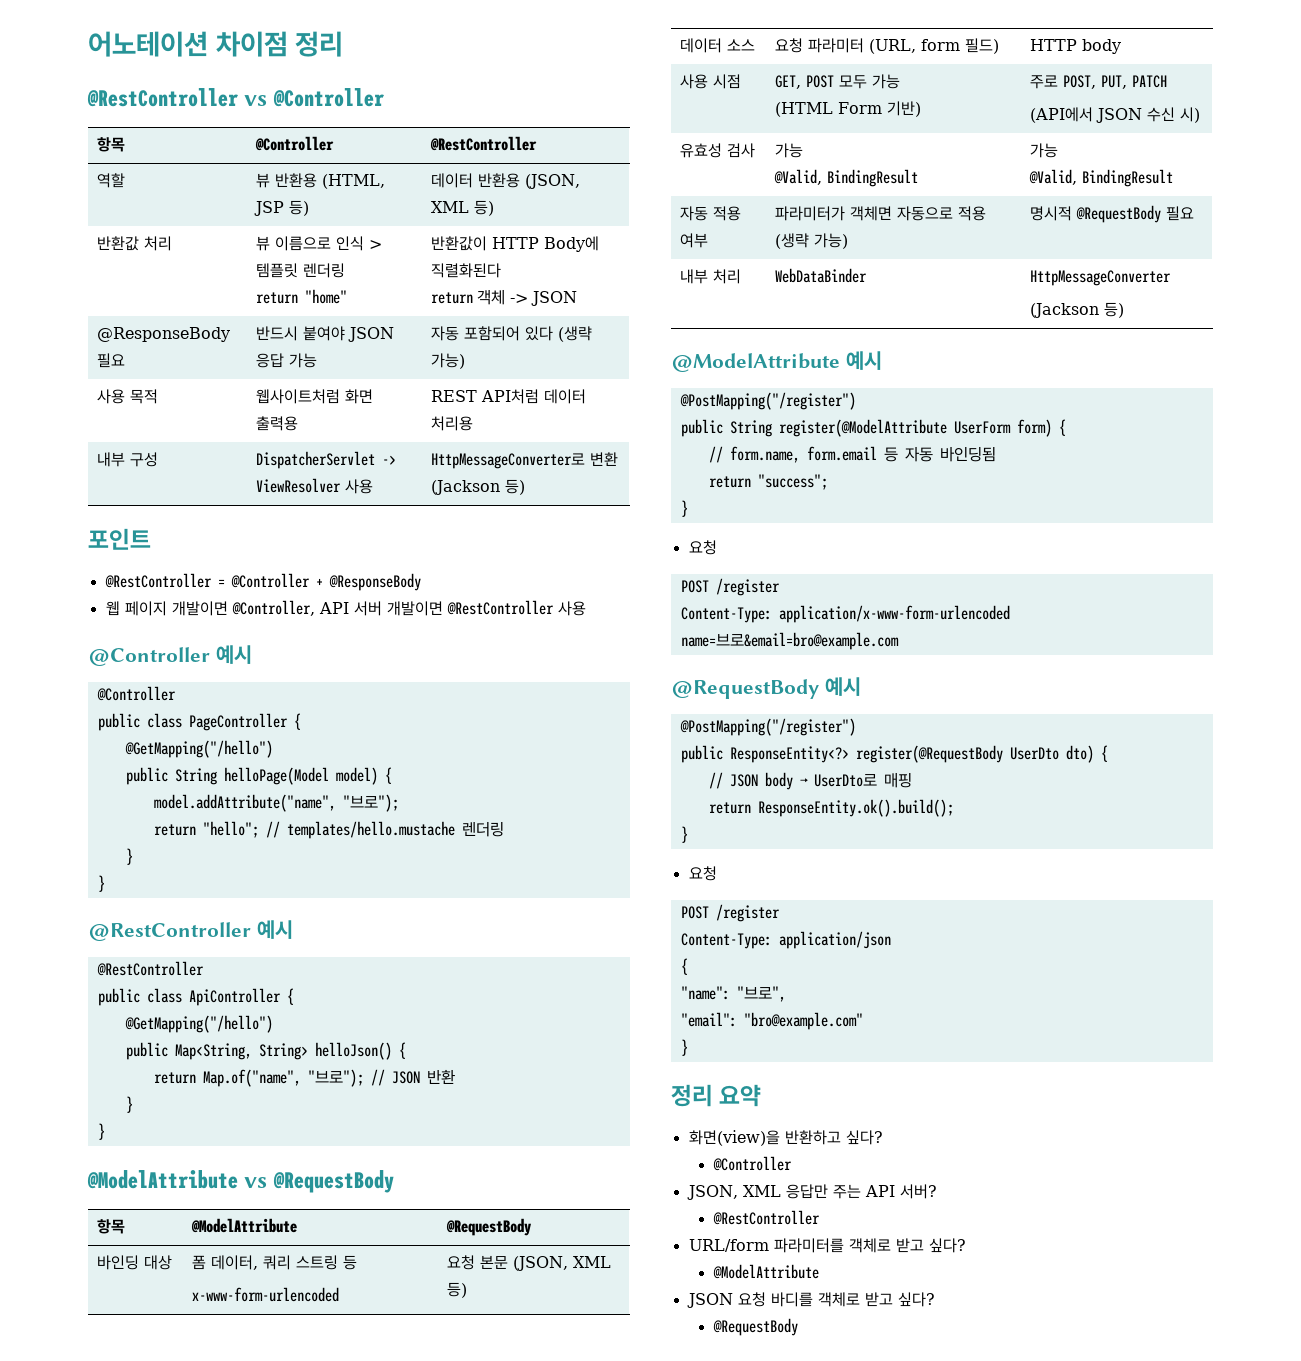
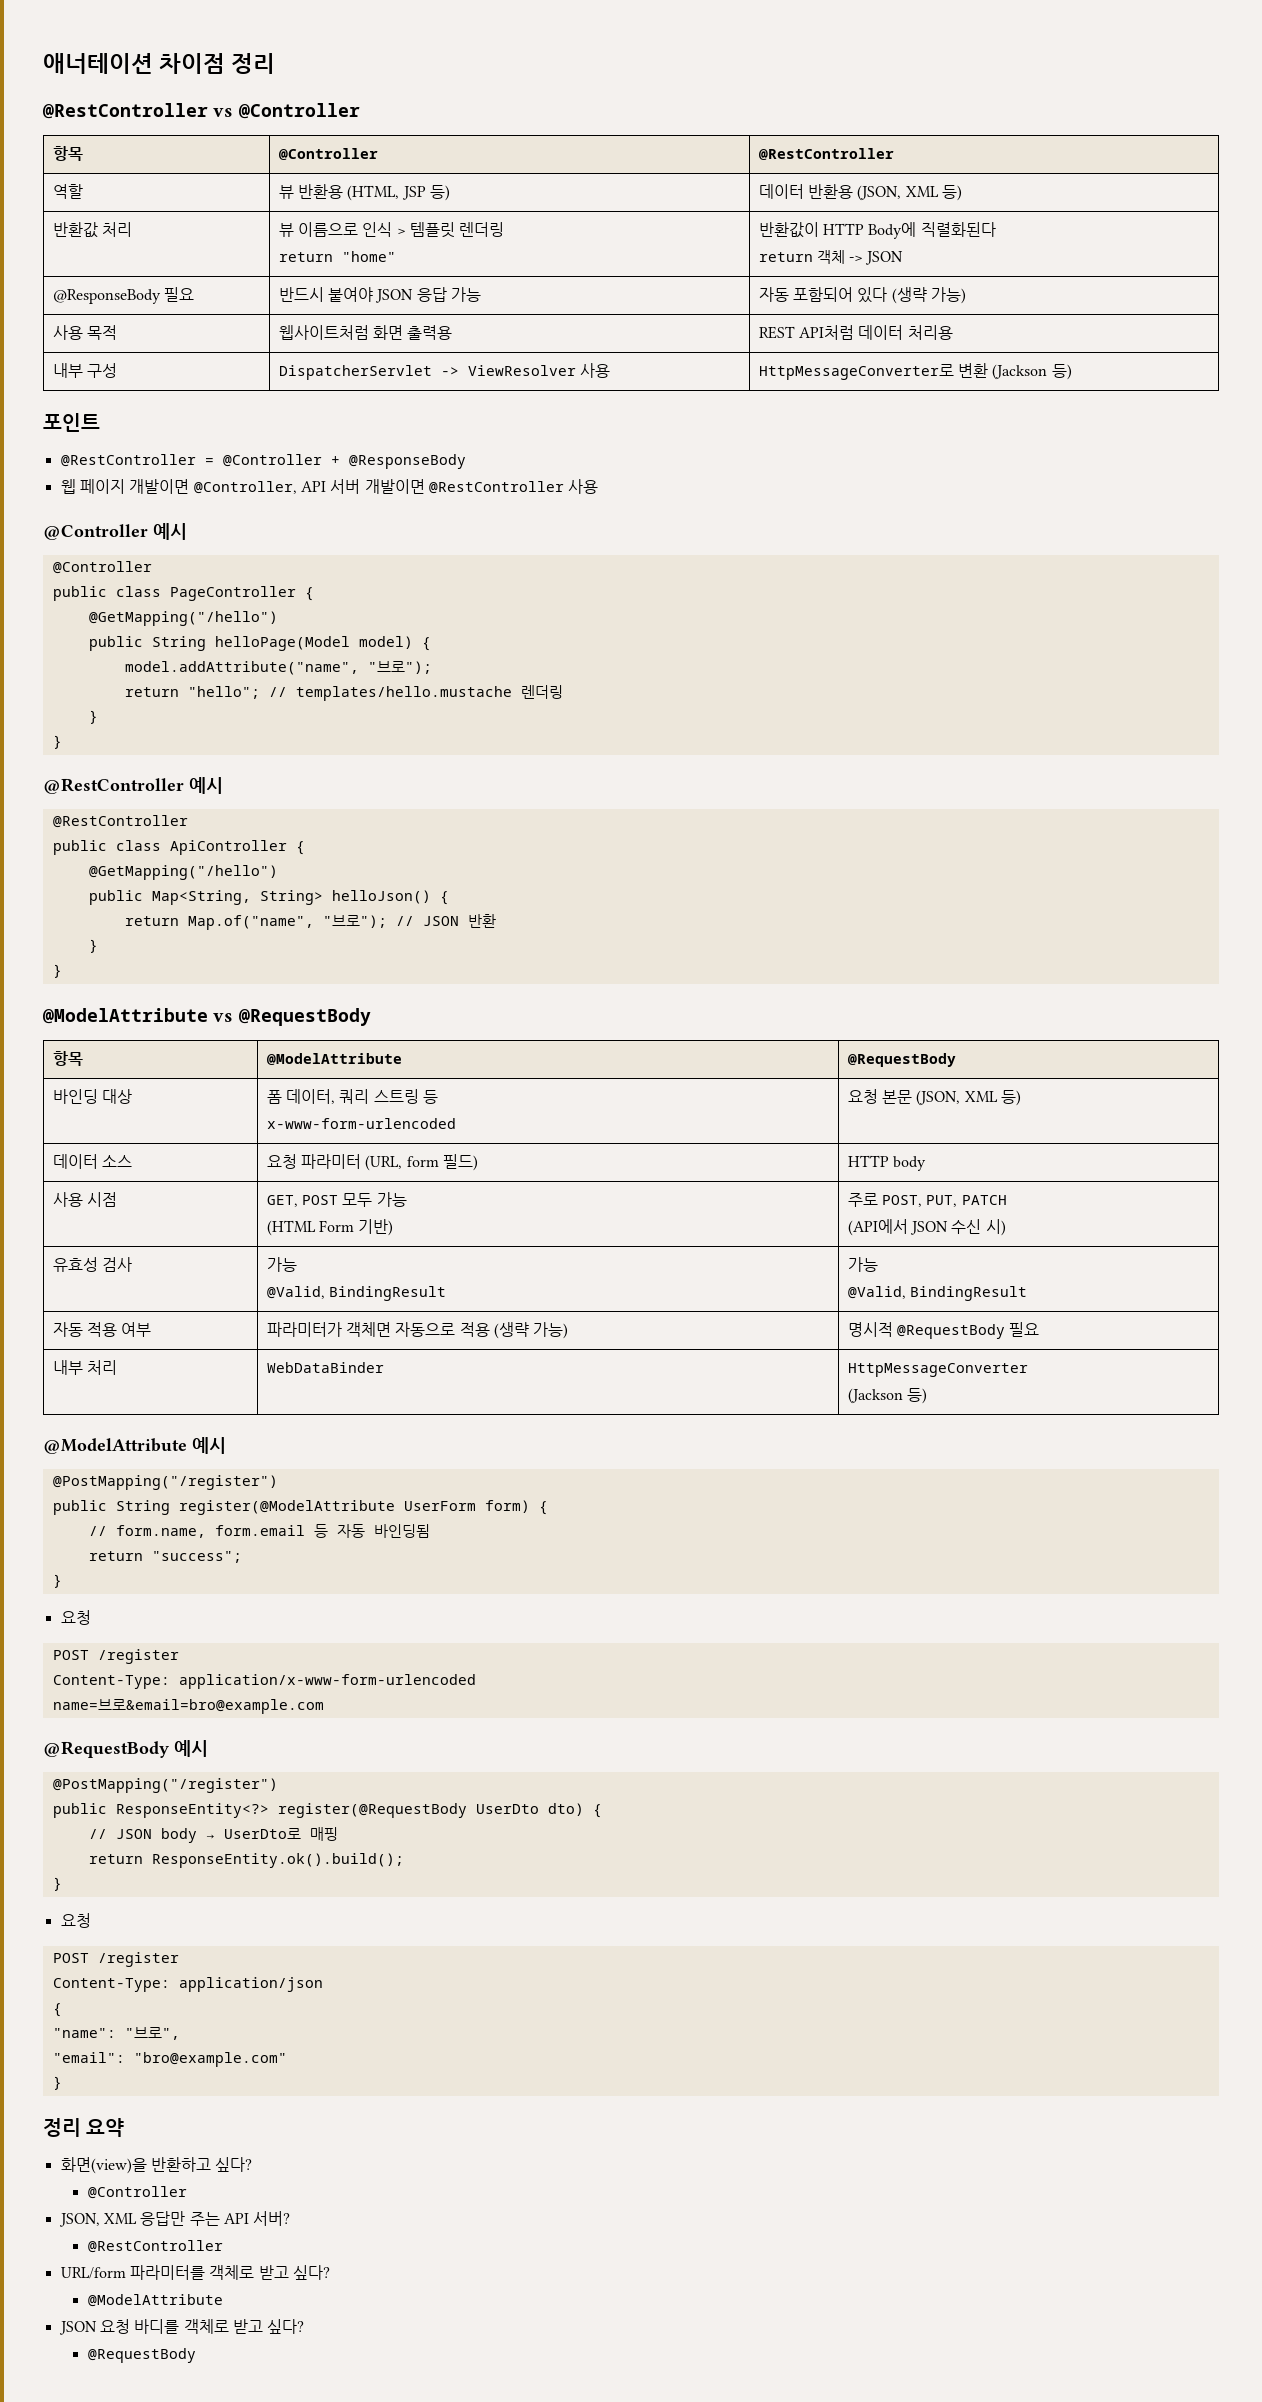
[88,31,208,57] 어노테이션 -> [43,53,153,74] 애너테이션

